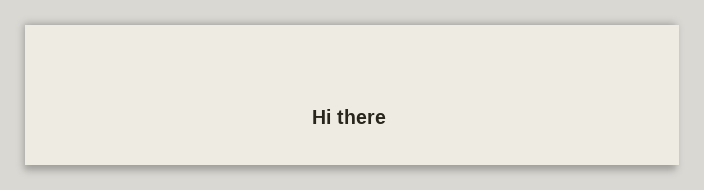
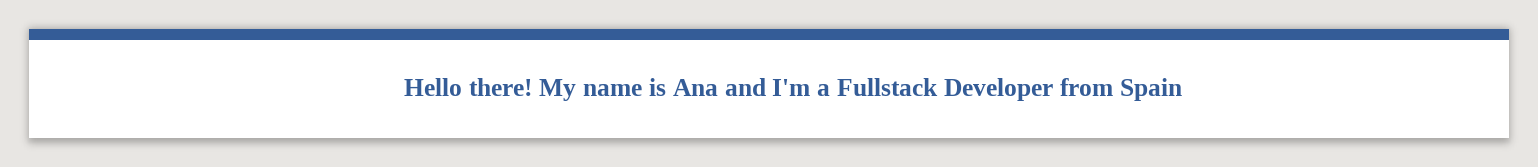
[312,109,386,124] Hi there -> [404,78,1182,101] Hello there! My name is Ana and I'm a Fullstack Developer from Spain

